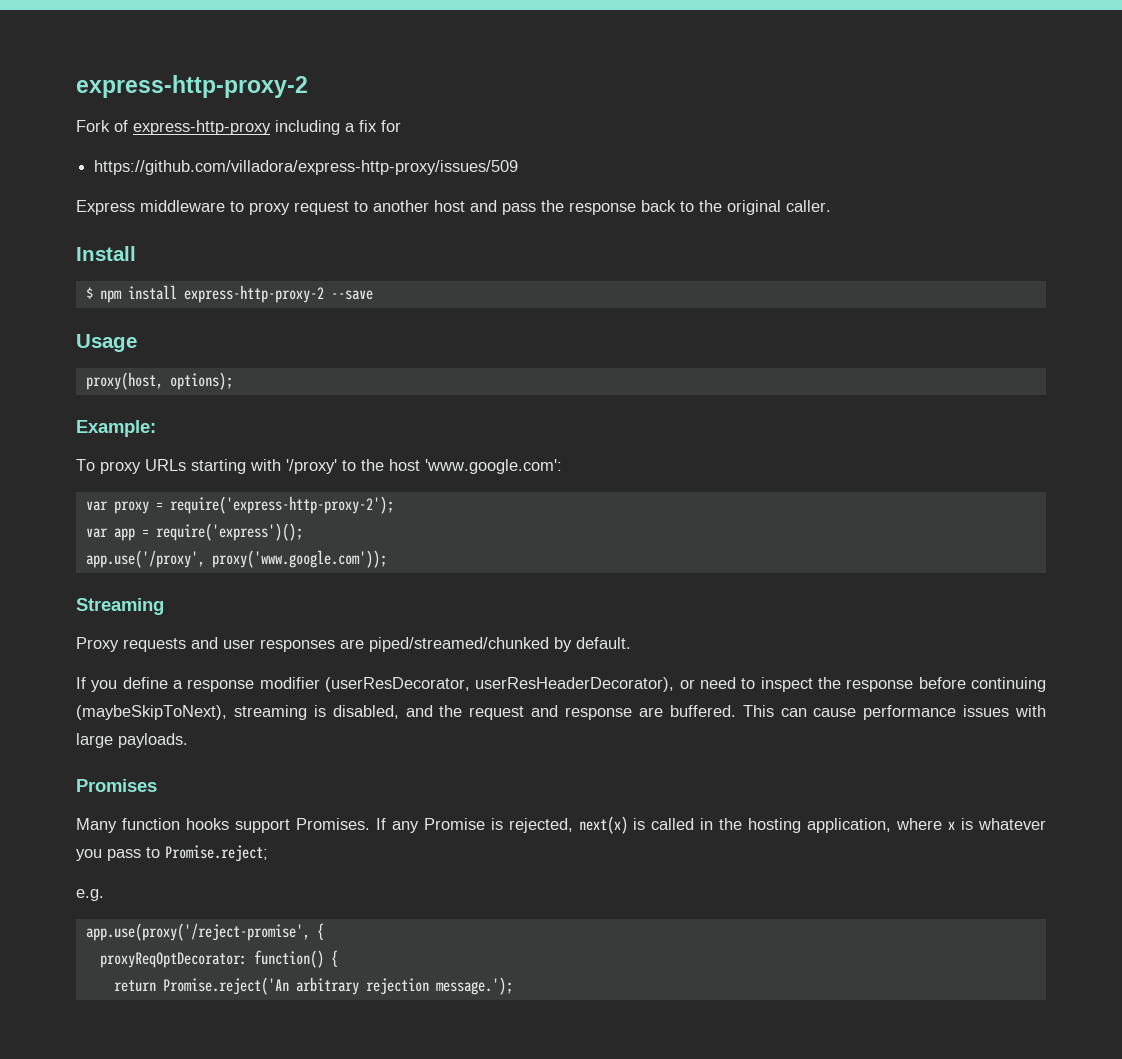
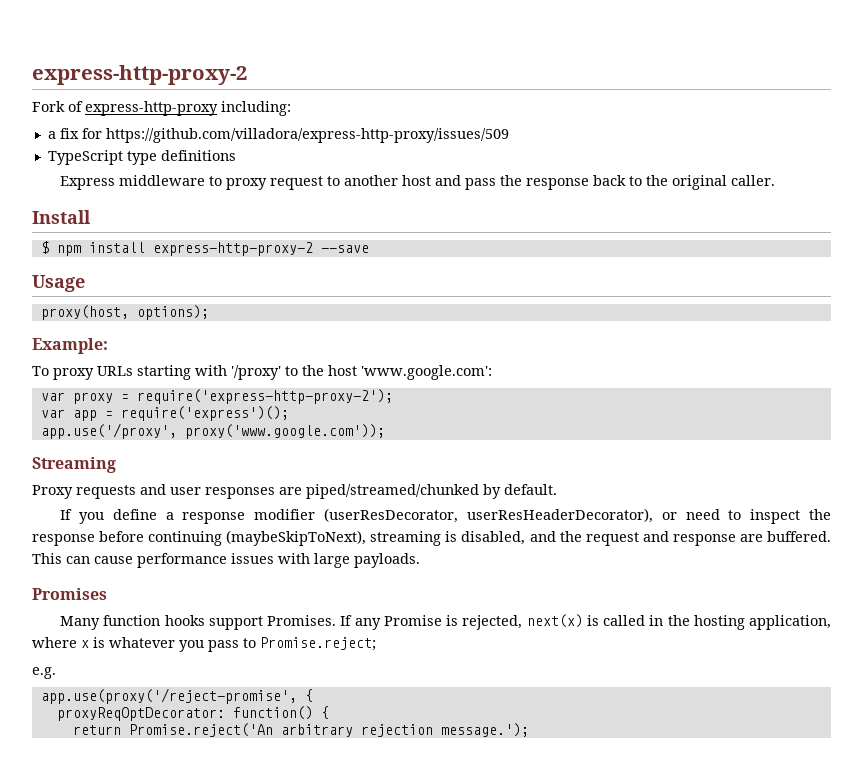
[275,120,340,135] including -> [221,101,291,116] including: //
[94,160,519,175] // https://github.com/villadora/express-http-proxy/issues/509 -> [105,128,509,143] [47,150,236,165] https://github.com/villadora/express-http-proxy/issues/509 // TypeScript type definitions

